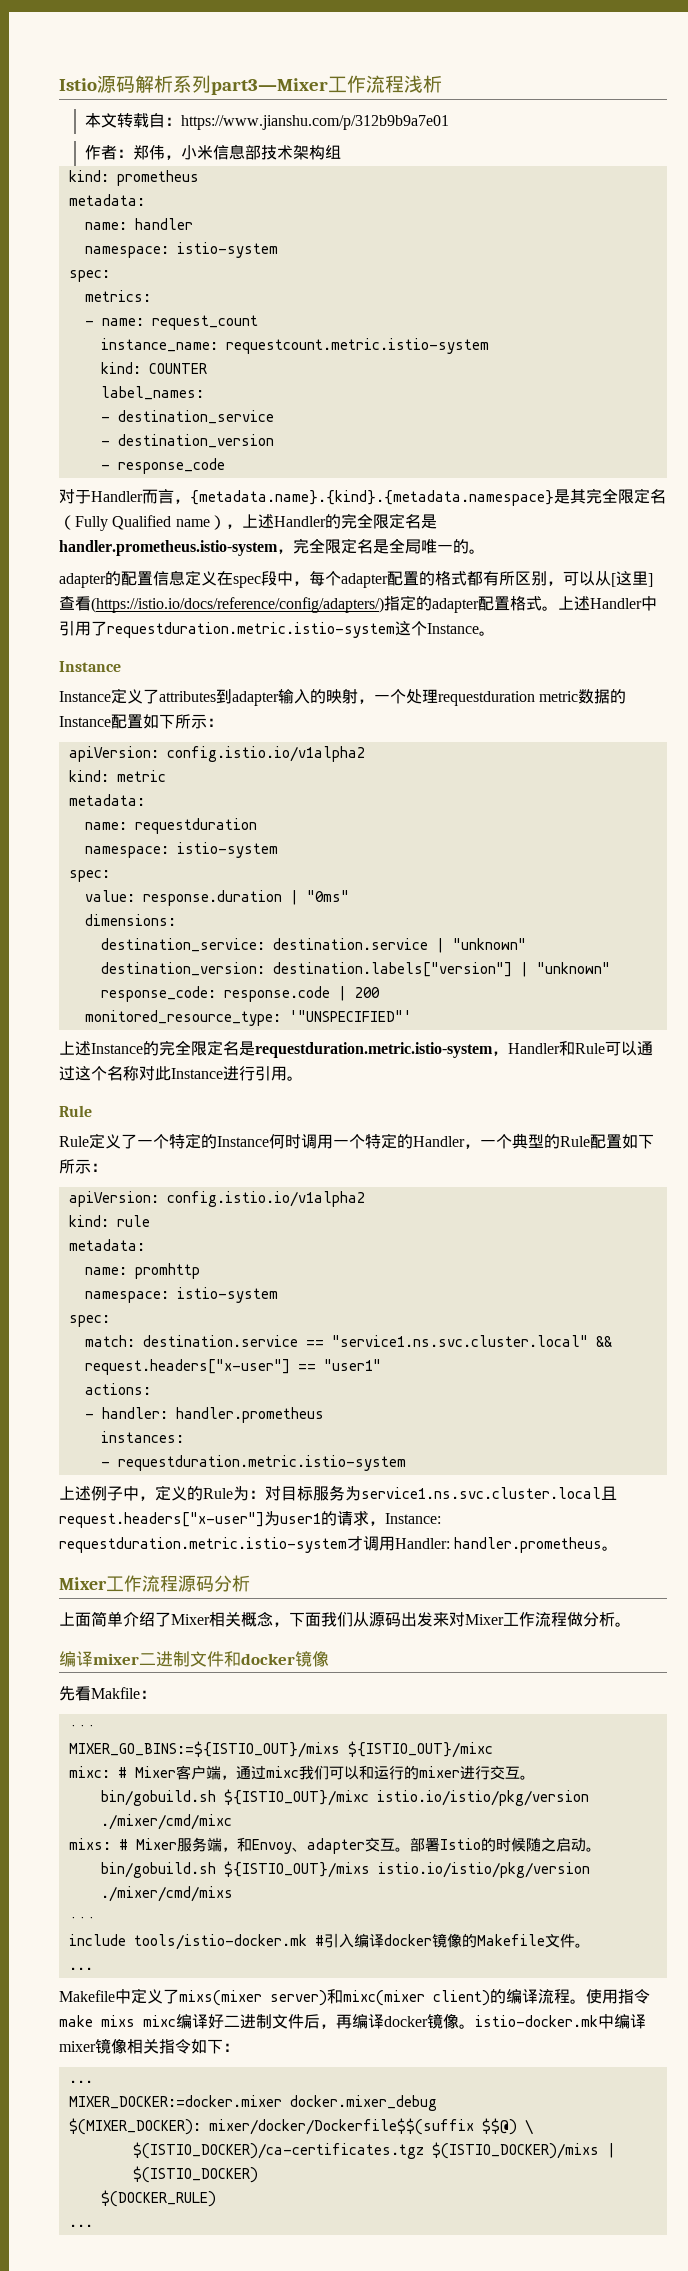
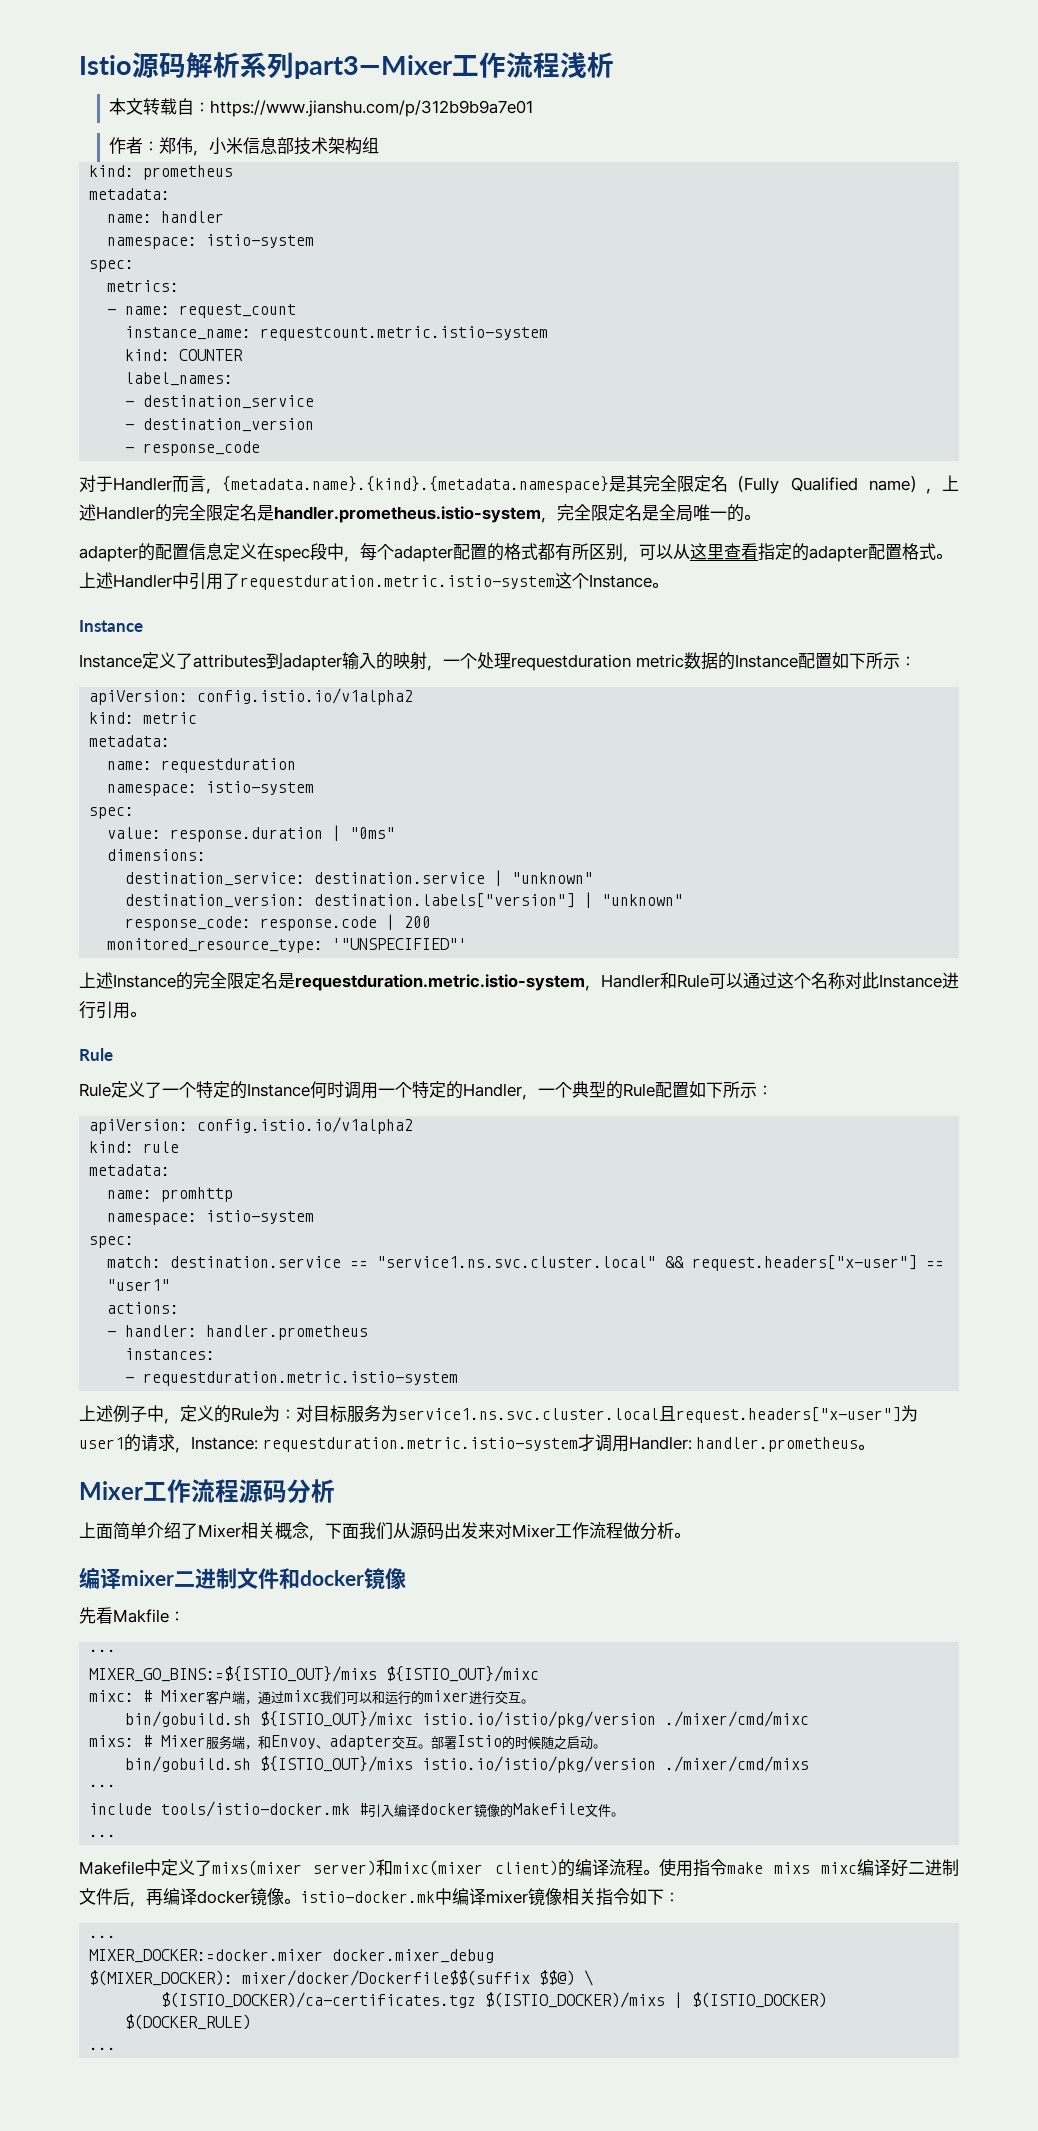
[611,571,653,587] [59,596,384,613] [这里]查看(https://istio.io/docs/reference/config/adapters/) -> [690,543,758,560] 这里查看

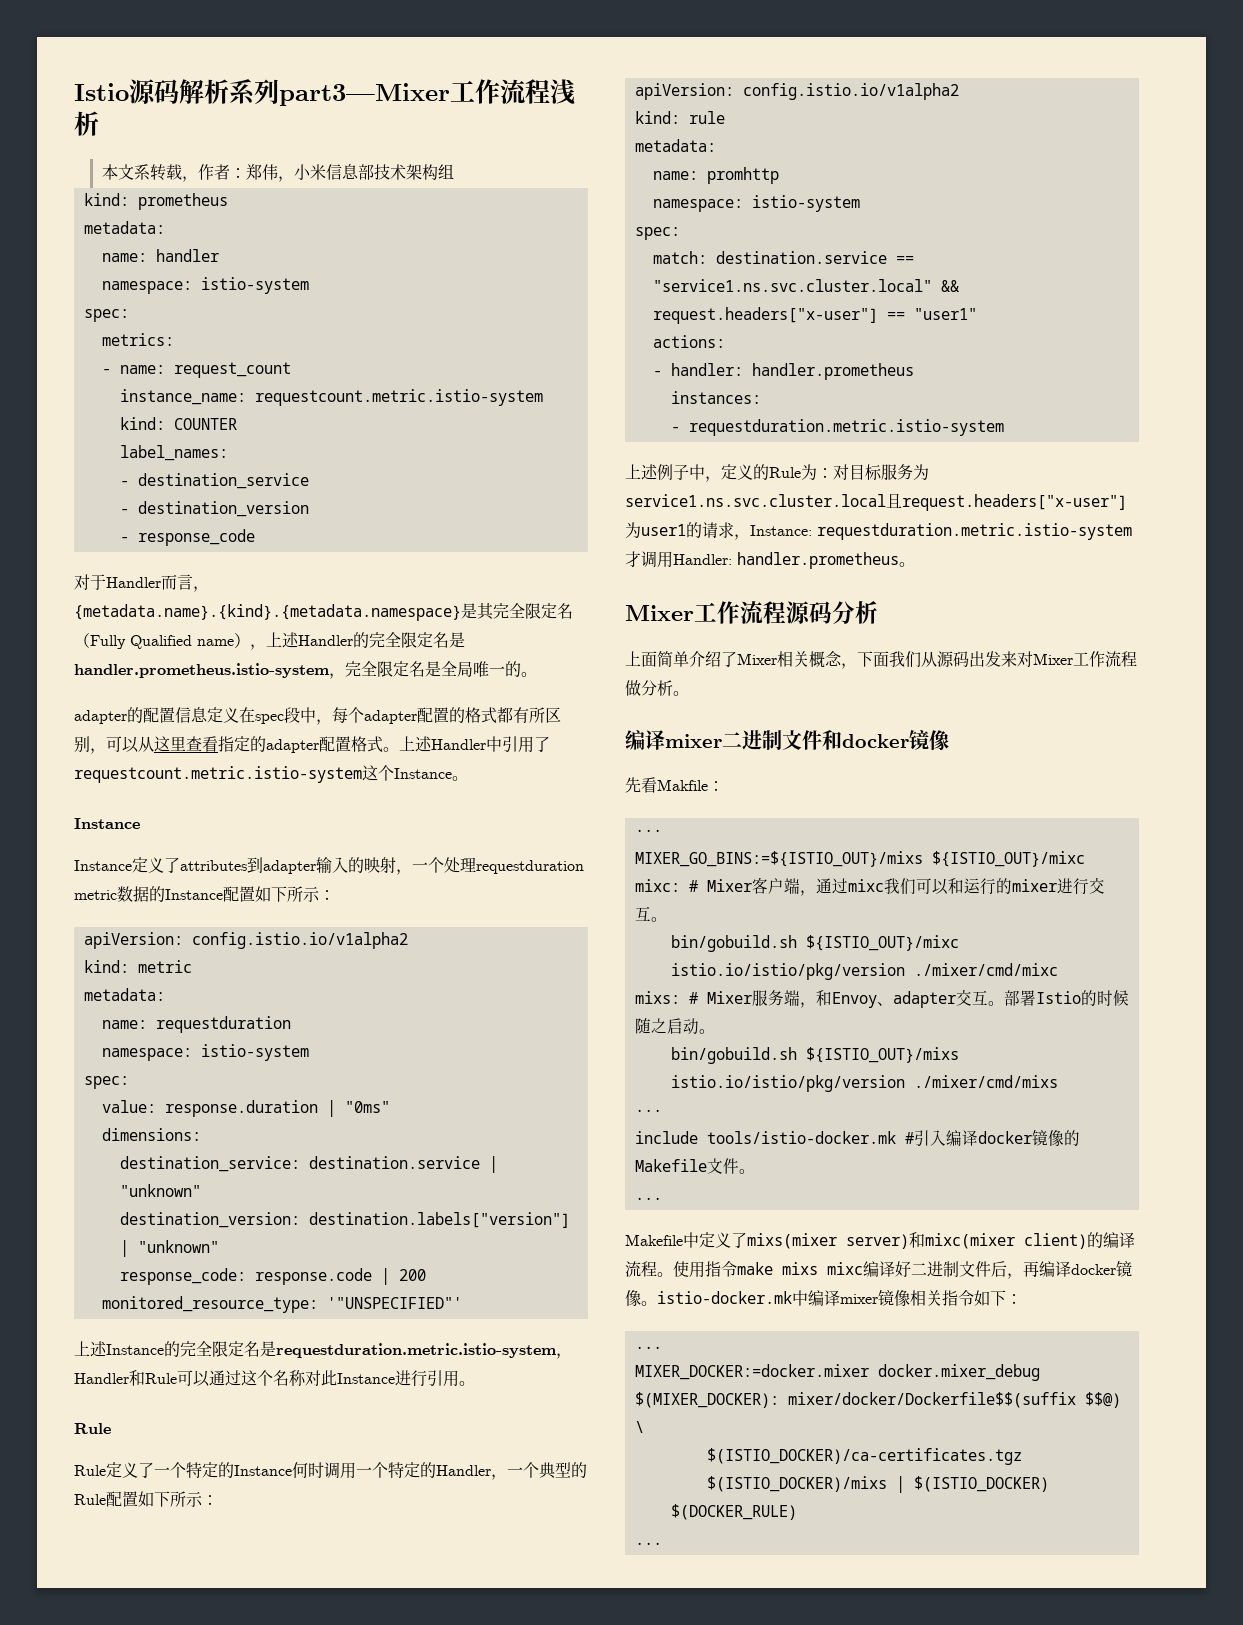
[143,98,534,117] 转载自：https://www.jianshu.com/p/312b9b9a7e01 // -> [133,164,198,182] 系转载，
[240,575,555,590] requestduration.metric.istio-system -> [74,766,362,783] requestcount.metric.istio-system

